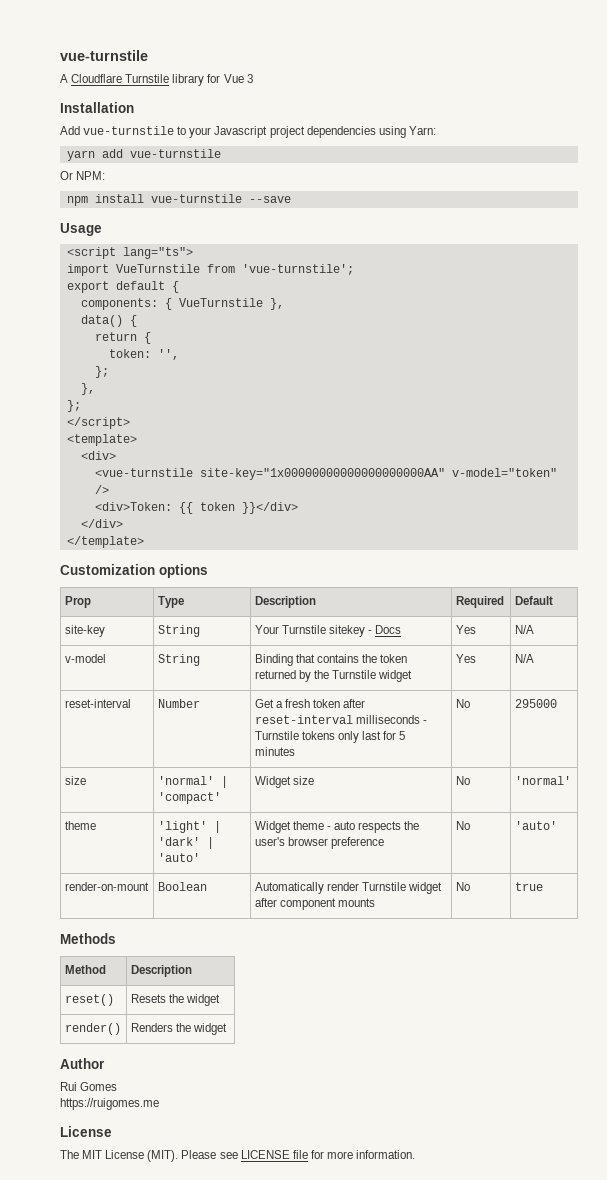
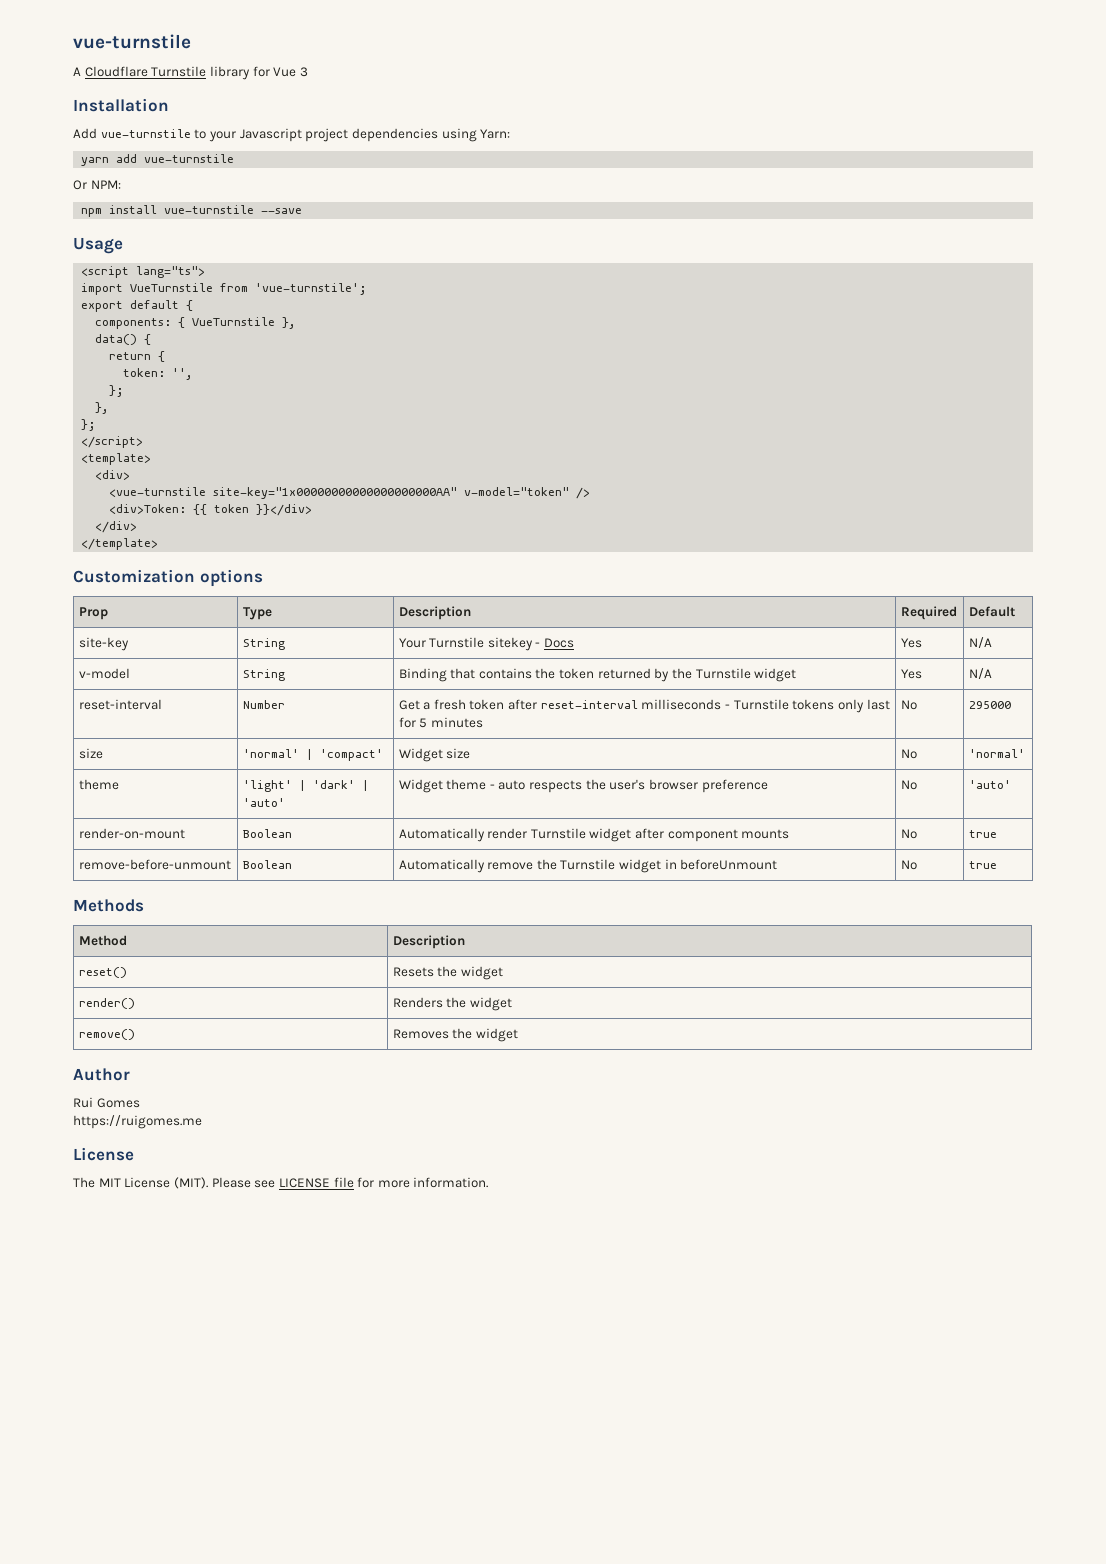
(543, 886) none -> [78,859,231,870] [242,860,292,869] [398,859,778,873] [900,860,917,870] [968,861,997,869] // remove-before-unmount | Boolean | Automatically remove the Turnstile widget in beforeUnmount | No | true
(228, 1029) none -> [78,1029,135,1040] [392,1028,518,1042] // remove() | Removes the widget

